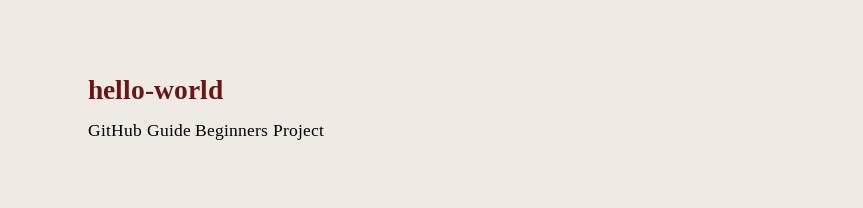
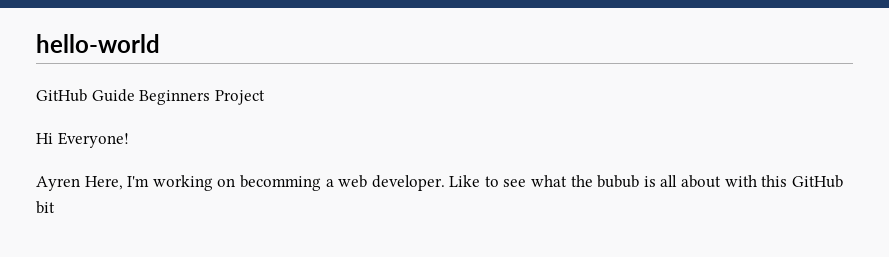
(325, 132) none -> [36,132,129,148] [36,175,843,191] [36,201,55,214] // Hi Everyone! // Ayren Here, I'm working on becomming a web developer. Like to see what the bubub is all about with this GitHub bit

